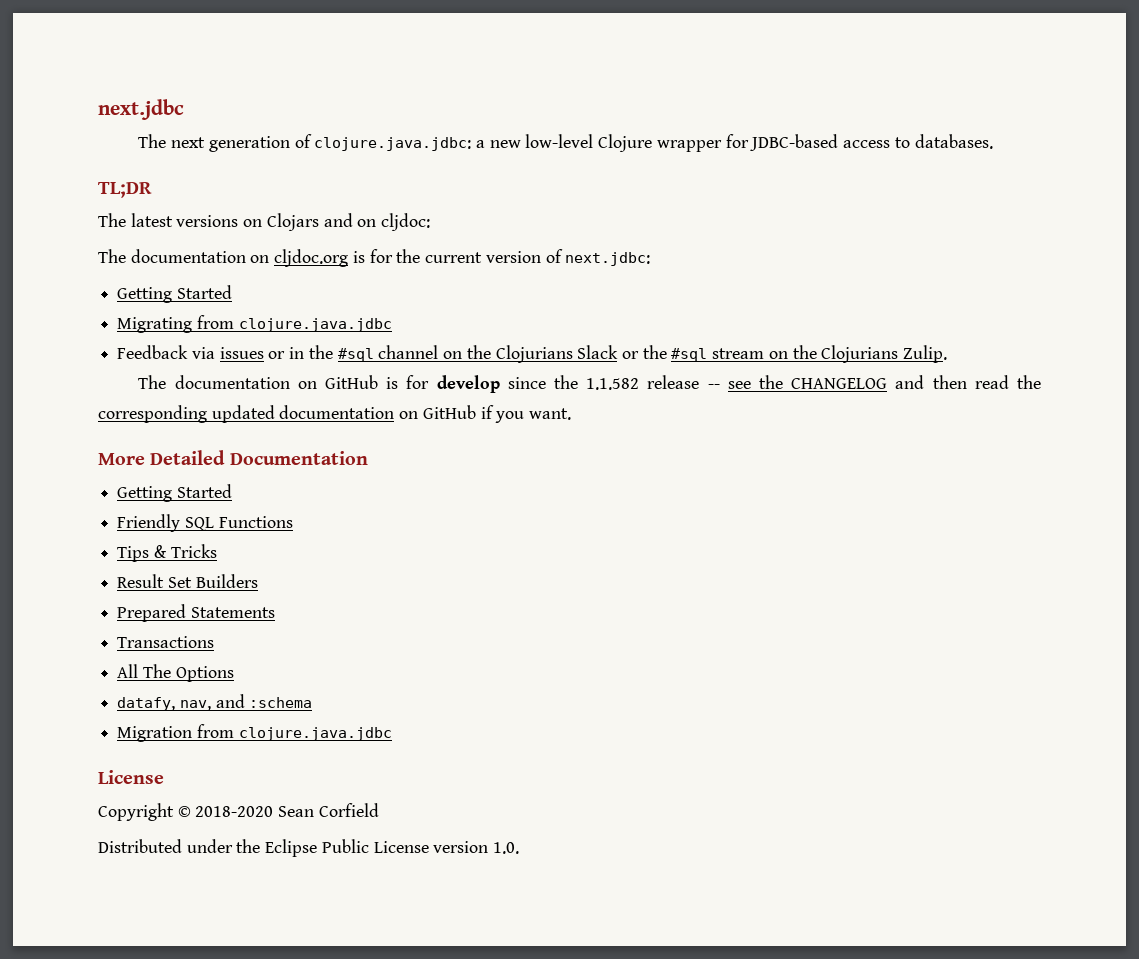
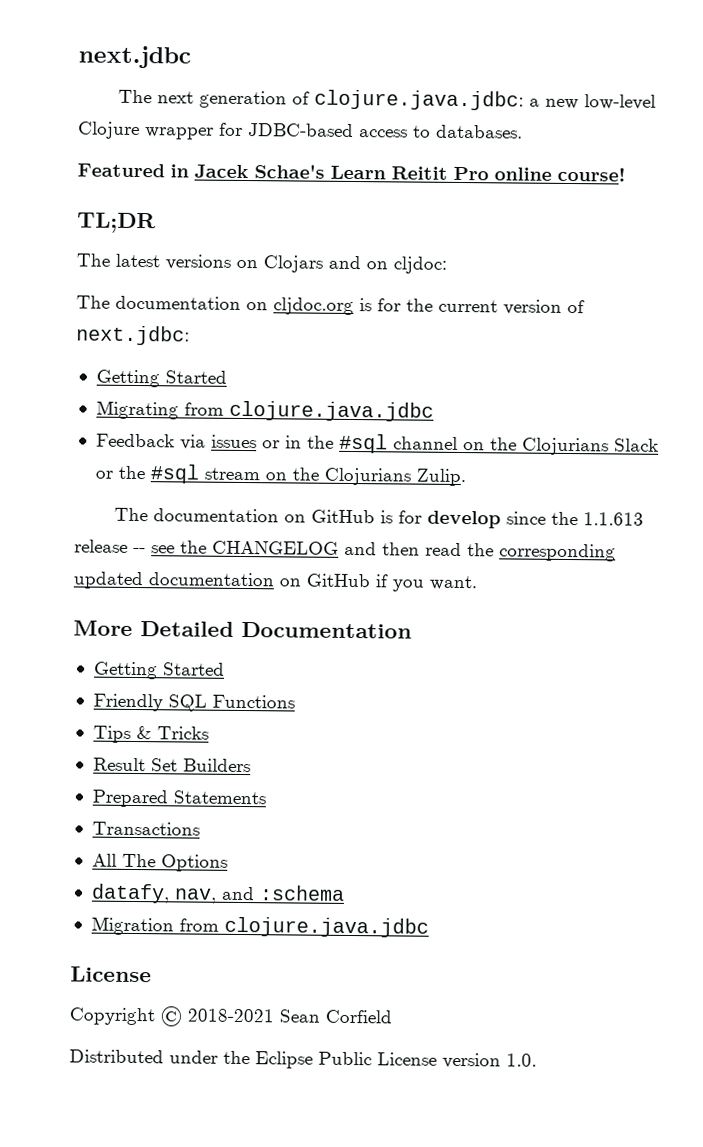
(993, 141) none -> [77,163,626,182] // Featured in Jacek Schae's Learn Reitit Pro online course!
[586,378,640,390] 1.1.582 -> [582,512,644,526] 1.1.613
[195,806,274,817] 2018-2020 -> [187,1008,274,1023] 2018-2021

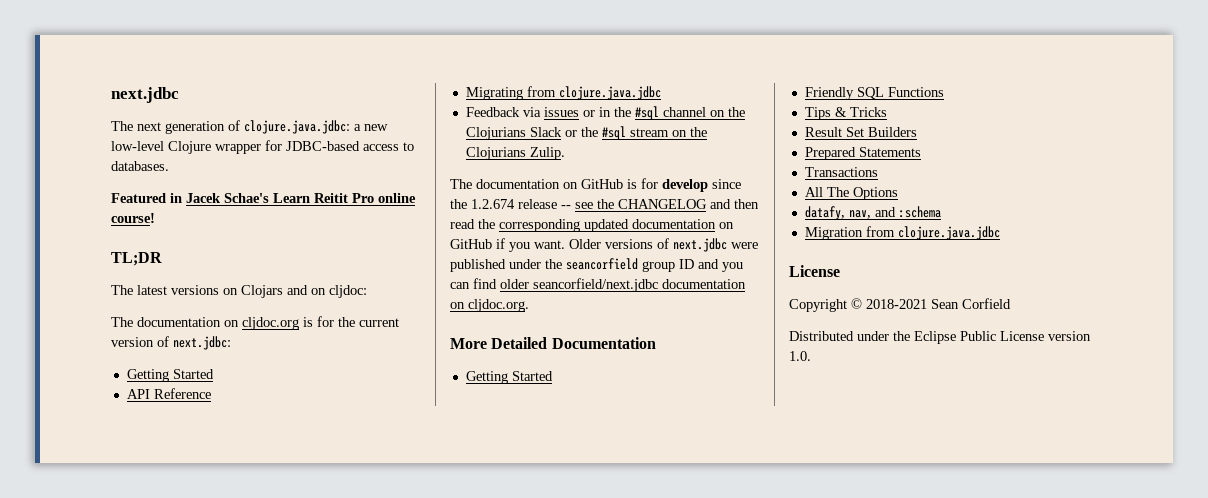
(227, 377) none -> [126,388,211,399] // API Reference
[582,512,644,526] 1.1.613 -> [471,199,515,209] 1.2.674
(477, 583) none -> [569,238,758,252] [450,258,743,272] [450,278,746,292] [450,299,529,312] Older versions of next.jdbc were published under the seancorfield group ID and you can find older seancorfield/next.jdbc documentation on cljdoc.org.

